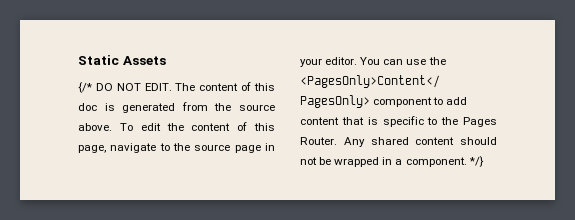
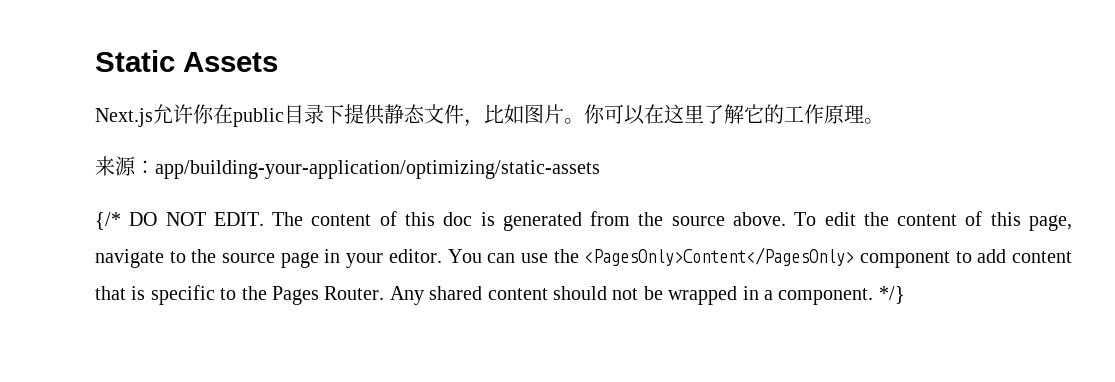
(166, 60) none -> [95,104,884,127] [95,156,600,179] // Next.js允许你在public目录下提供静态文件，比如图片。你可以在这里了解它的工作原理。 // 来源：app/building-your-application/optimizing/static-assets

